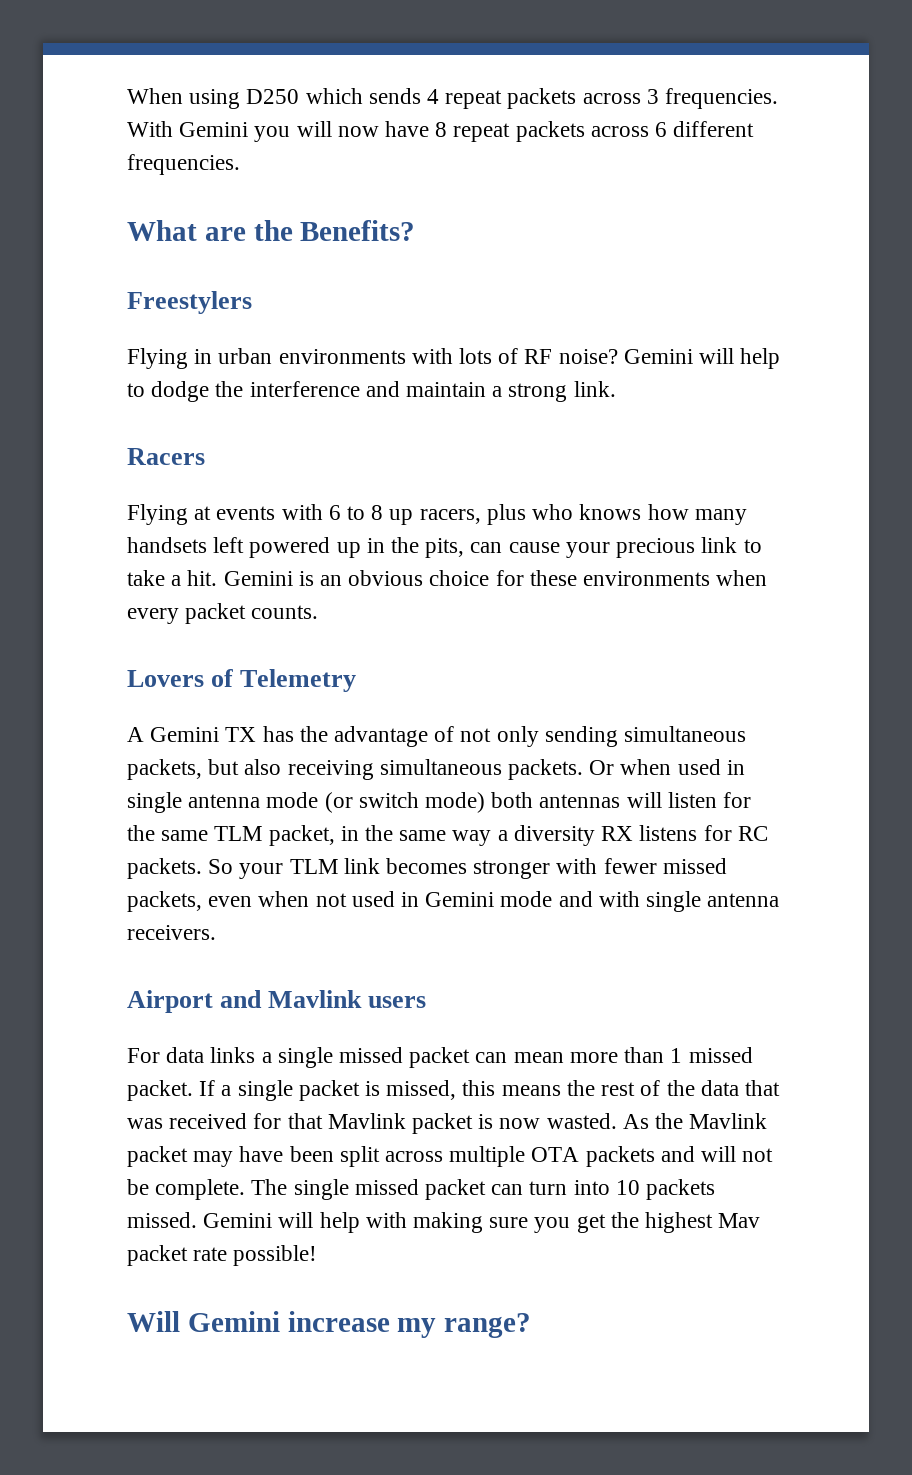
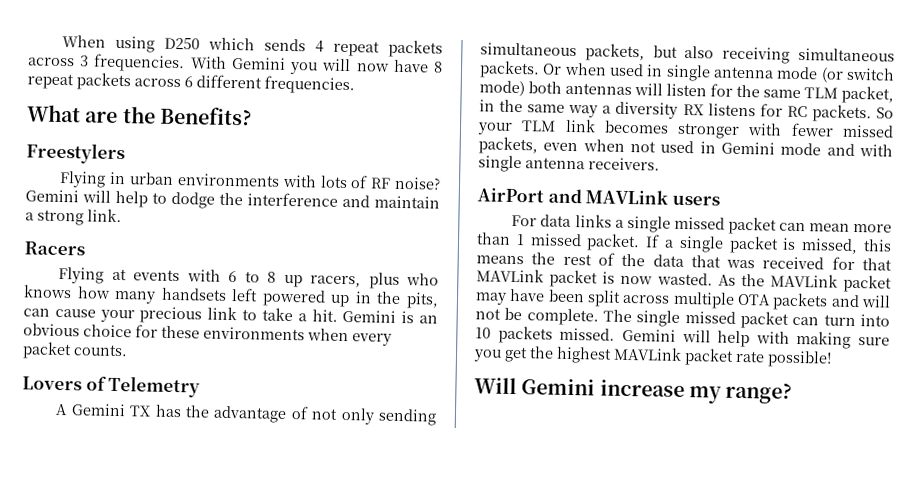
[127,990,363,1013] Airport and Mavlink -> [477,187,669,205] AirPort and MAVLink
[327,1113,406,1129] Mavlink -> [476,268,544,283] MAVLink
[689,1113,768,1129] Mavlink -> [769,273,838,288] MAVLink
[718,1213,761,1228] Mav -> [613,346,682,361] MAVLink

